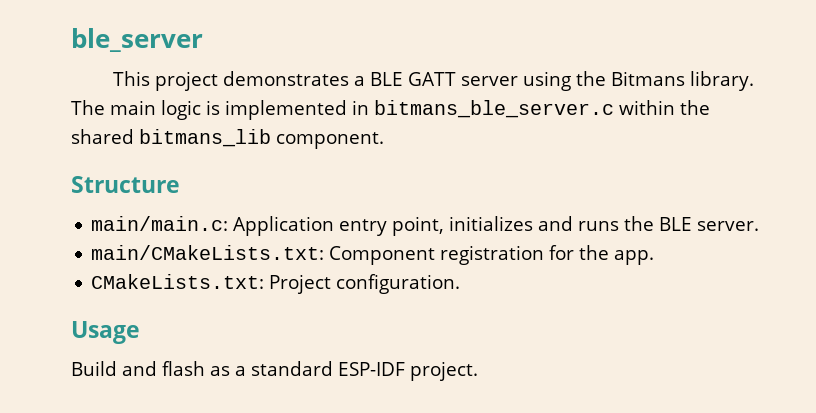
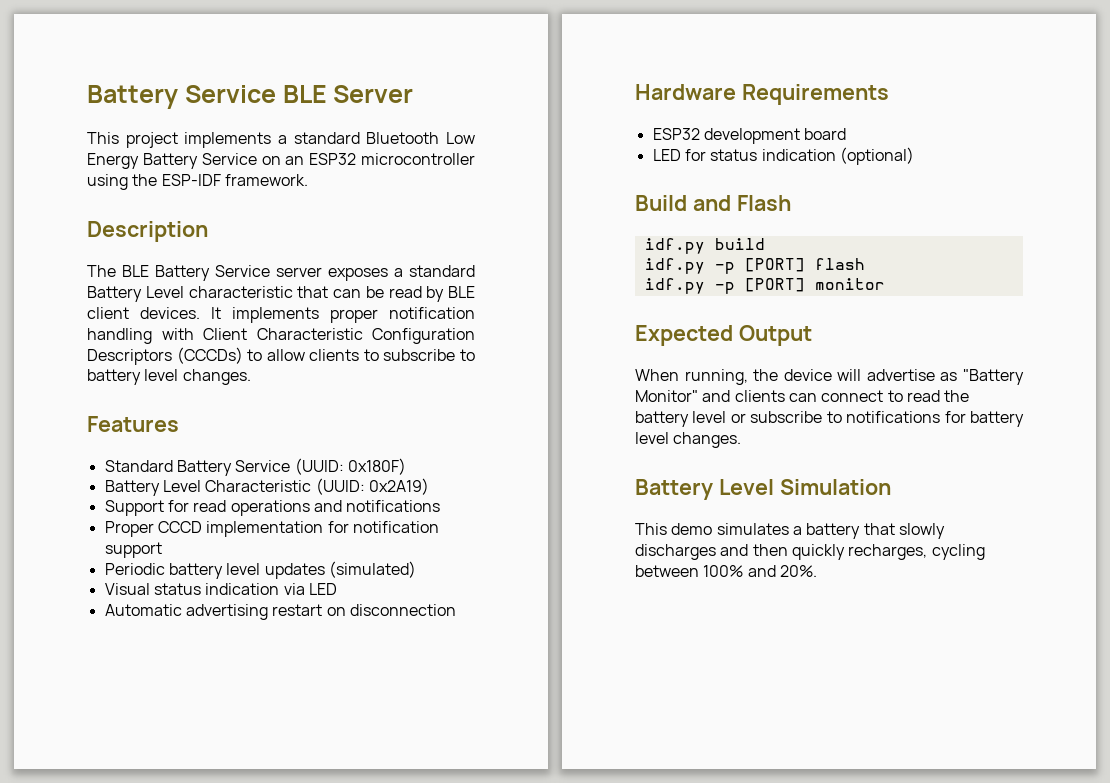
[71,28,203,52] [112,71,754,91] [71,100,710,120] [71,129,384,149] [71,176,180,193] [91,216,760,236] [91,245,655,265] [91,274,461,294] [71,321,140,344] [71,361,478,381] ble_server // This project demonstrates a BLE GATT server using the Bitmans library. The main logic is implemented in bitmans_ble_server.c within the shared bitmans_lib component. // Structure // main/main.c: Application entry point, initializes and runs the BLE server. // main/CMakeLists.txt: Component registration for the app. // CMakeLists.txt: Project configuration. // Usage // Build and flash as a standard ESP-IDF project. -> [87,85,414,109] [87,132,476,148] [87,153,475,169] [87,174,308,190] [87,221,208,242] [87,265,475,281] [87,286,475,302] [87,307,475,323] [87,328,475,344] [87,347,475,365] [87,369,251,385] [87,416,179,432] [104,458,406,476] [104,478,429,496] [104,500,441,516] [104,521,439,537] [104,542,162,558] [104,561,416,579] [104,583,337,595] [104,604,456,620] [635,84,889,105] [652,128,847,144] [652,147,914,165] [635,195,791,211] [644,238,765,254] [644,258,865,274] [644,278,885,294] [635,325,812,346] [635,369,1024,385] [635,390,970,402] [635,411,1024,427] [635,432,742,448] [635,479,891,500] [635,523,945,539] [635,544,985,560] [635,565,817,577] Battery Service BLE Server // This project implements a standard Bluetooth Low Energy Battery Service on an ESP32 microcontroller using the ESP-IDF framework. // Description // The BLE Battery Service server exposes a standard Battery Level characteristic that can be read by BLE client devices. It implements proper notification handling with Client Characteristic Configuration Descriptors (CCCDs) to allow clients to subscribe to battery level changes. // Features // Standard Battery Service (UUID: 0x180F) // Battery Level Characteristic (UUID: 0x2A19) // Support for read operations and notifications // Proper CCCD implementation for notification support // Periodic battery level updates (simulated) // Visual status indication via LED // Automatic advertising restart on disconnection // Hardware Requirements // ESP32 development board // LED for status indication (optional) // Build and Flash // idf.py build // idf.py -p [PORT] flash // idf.py -p [PORT] monitor // Expected Output // When running, the device will advertise as "Battery Monitor" and clients can connect to read the battery level or subscribe to notifications for battery level changes. // Battery Level Simulation // This demo simulates a battery that slowly discharges and then quickly recharges, cycling between 100% and 20%.

